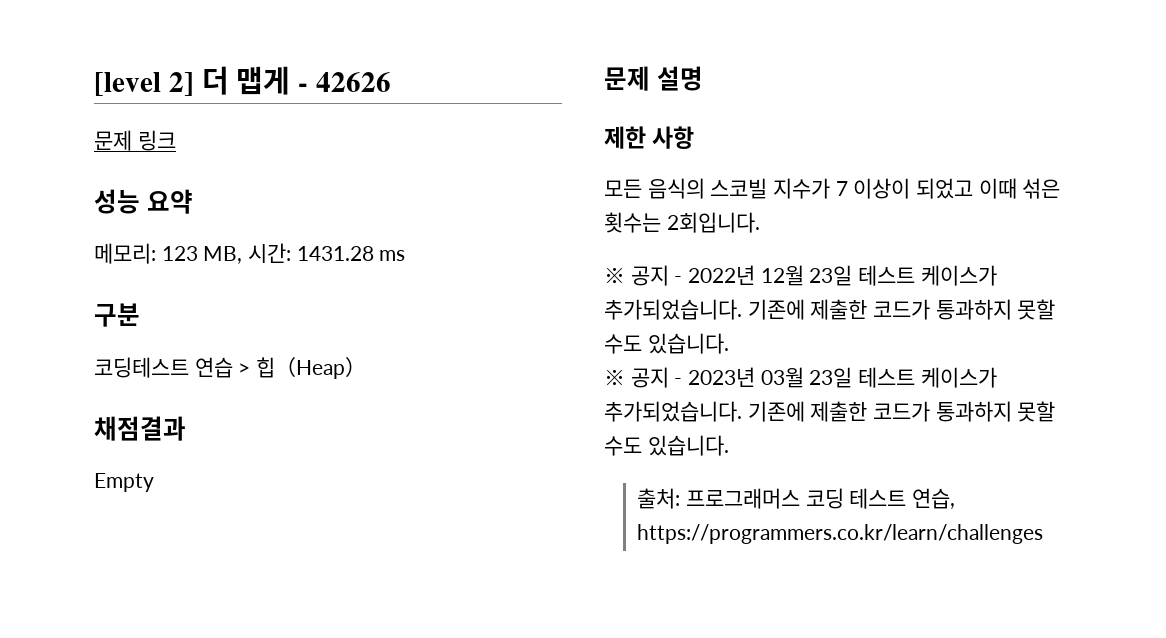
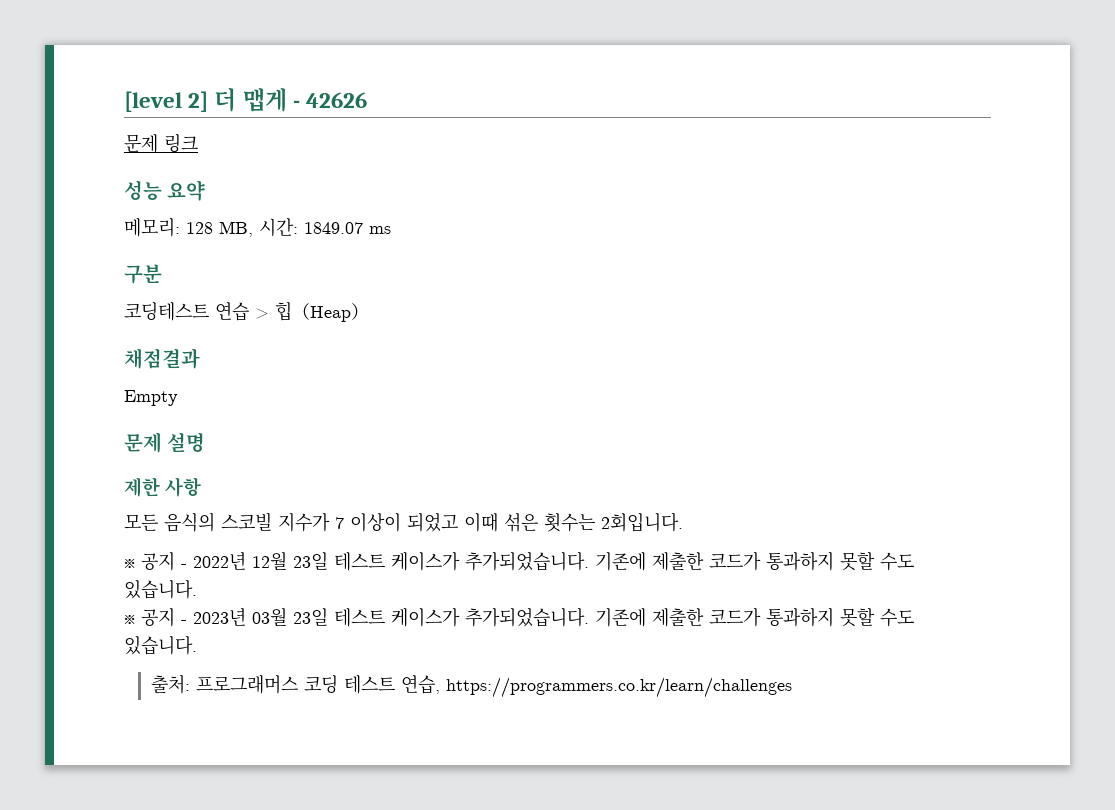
[161,246,198,261] 123 -> [186,222,213,234] 128
[296,246,374,261] 1431.28 -> [304,222,363,234] 1849.07

